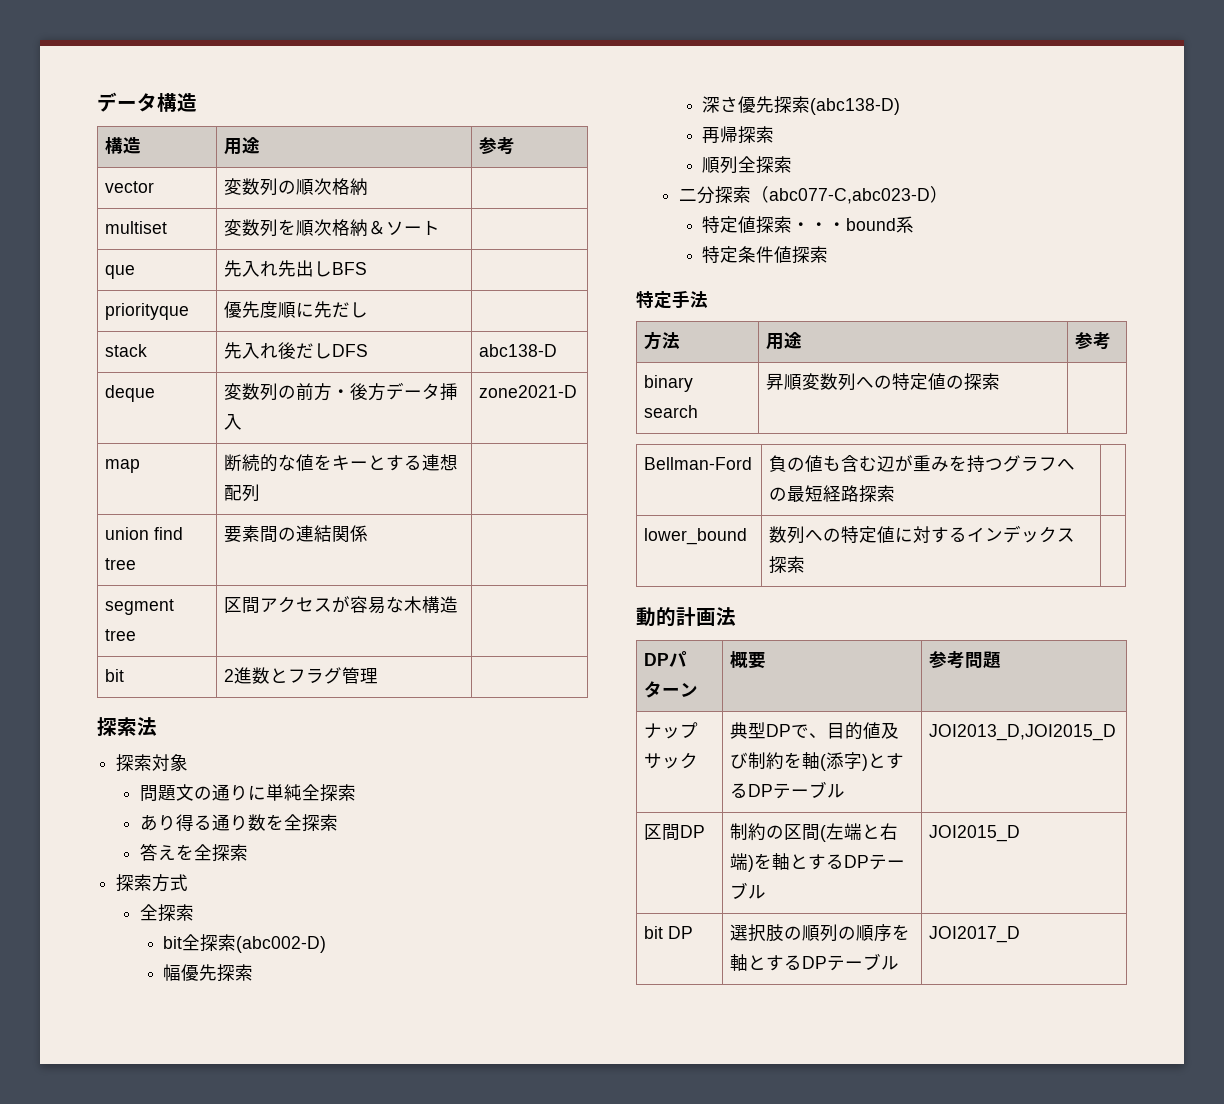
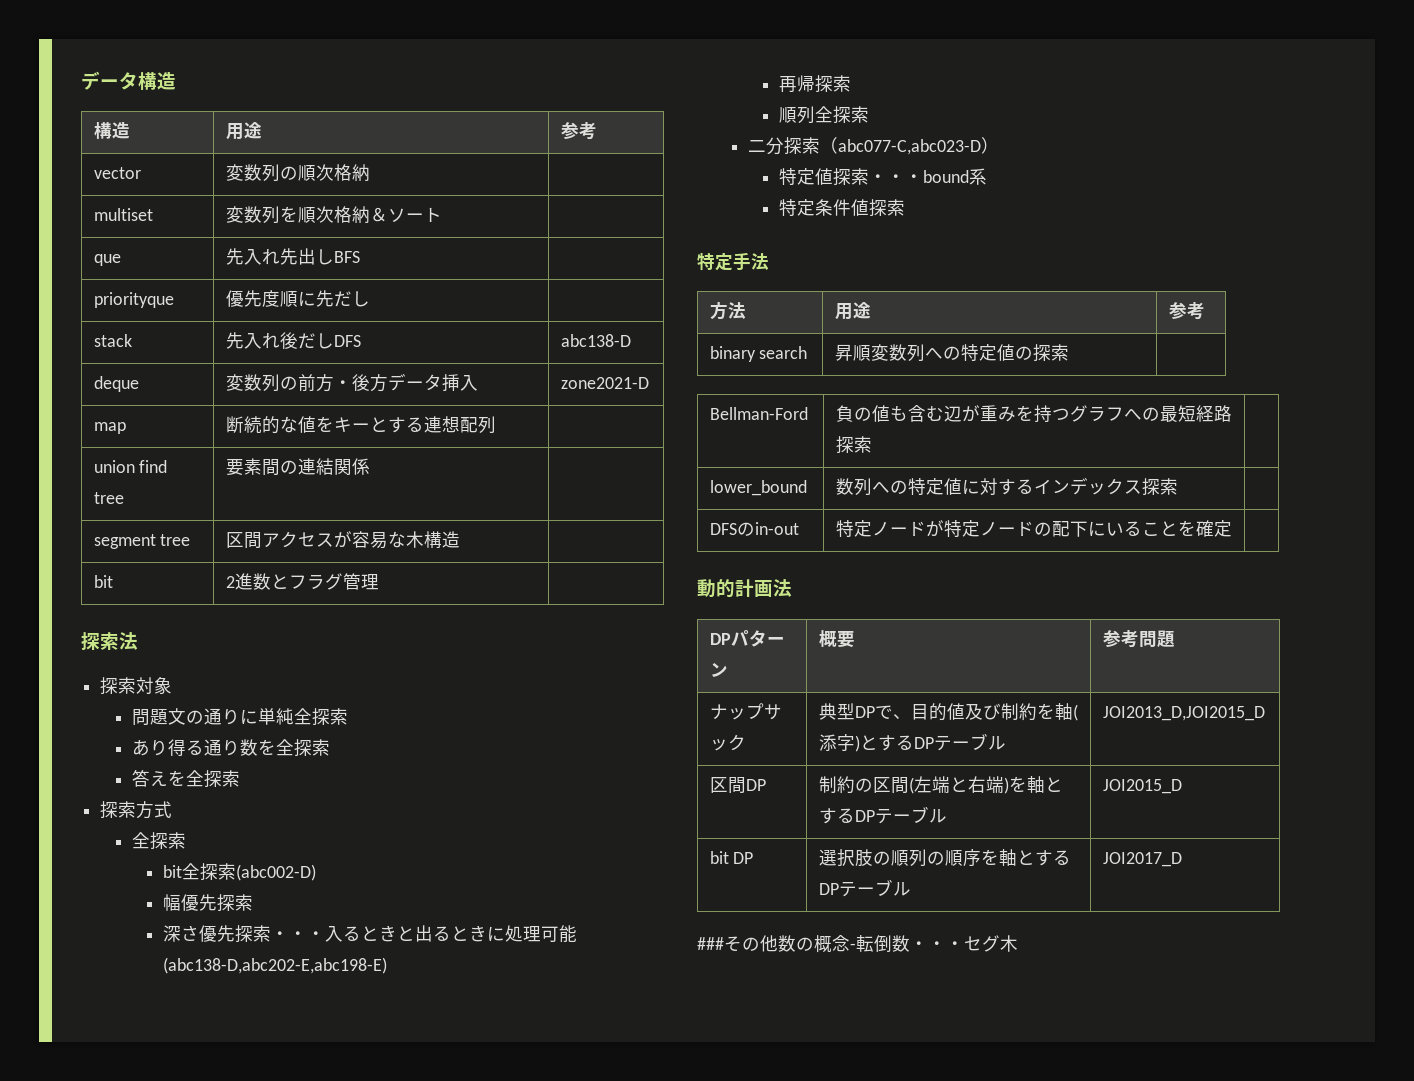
[810,98,901,115] (abc138-D) -> [270,925,577,943] [162,957,387,974] ・・・入るときと出るときに処理可能(abc138-D,abc202-E,abc198-E)
(806, 564) none -> [709,522,799,536] [835,520,1232,537] // DFSのin-out | 特定ノードが特定ノードの配下にいることを確定 |
(1021, 934) none -> [697,935,1018,953] // ###その他数の概念-転倒数・・・セグ木

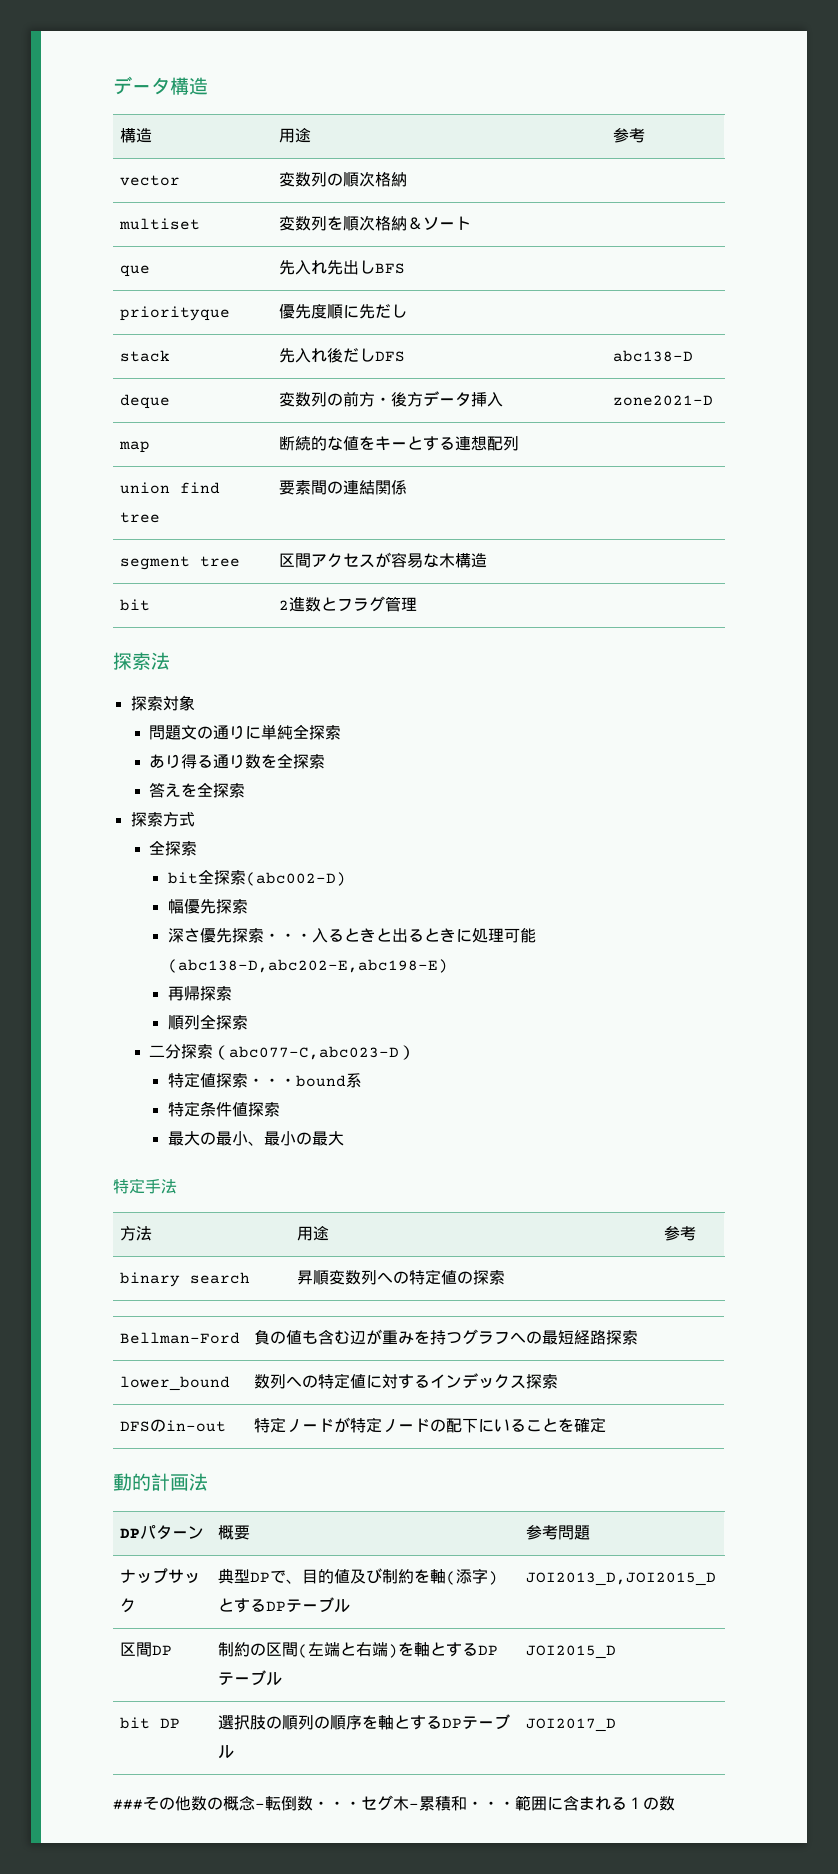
(905, 207) none -> [167,1131,344,1146] // 最大の最小、最小の最大
(1018, 943) none -> [409,1795,675,1811] -累積和・・・範囲に含まれる１の数

